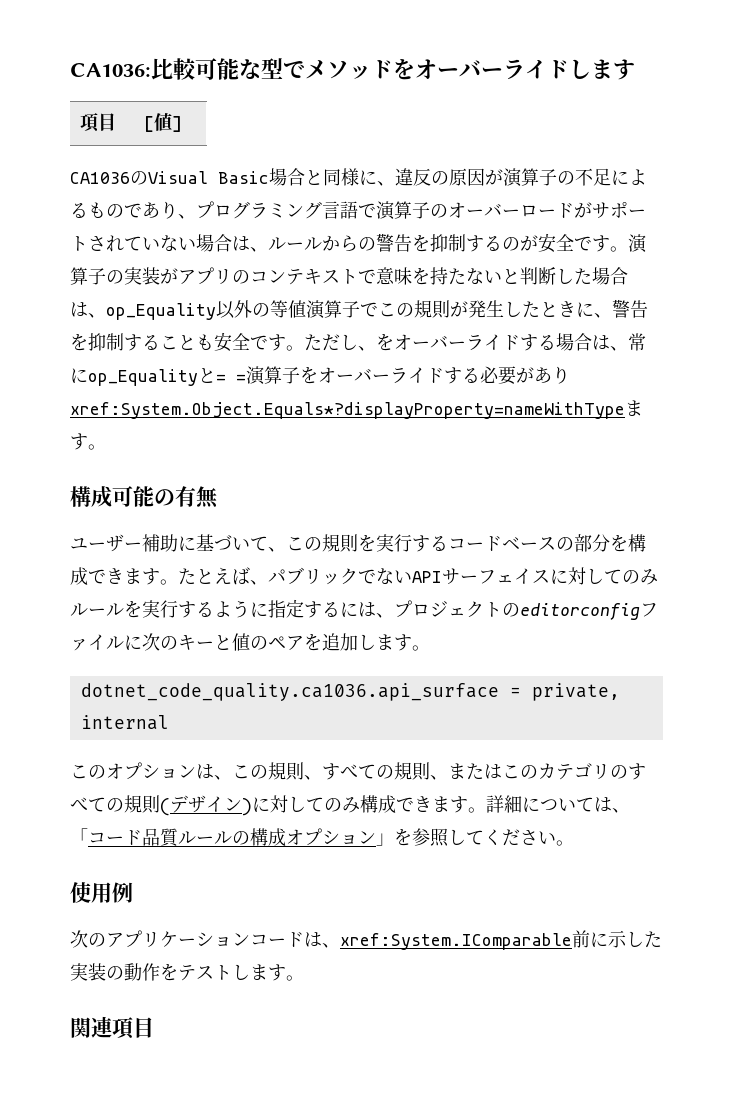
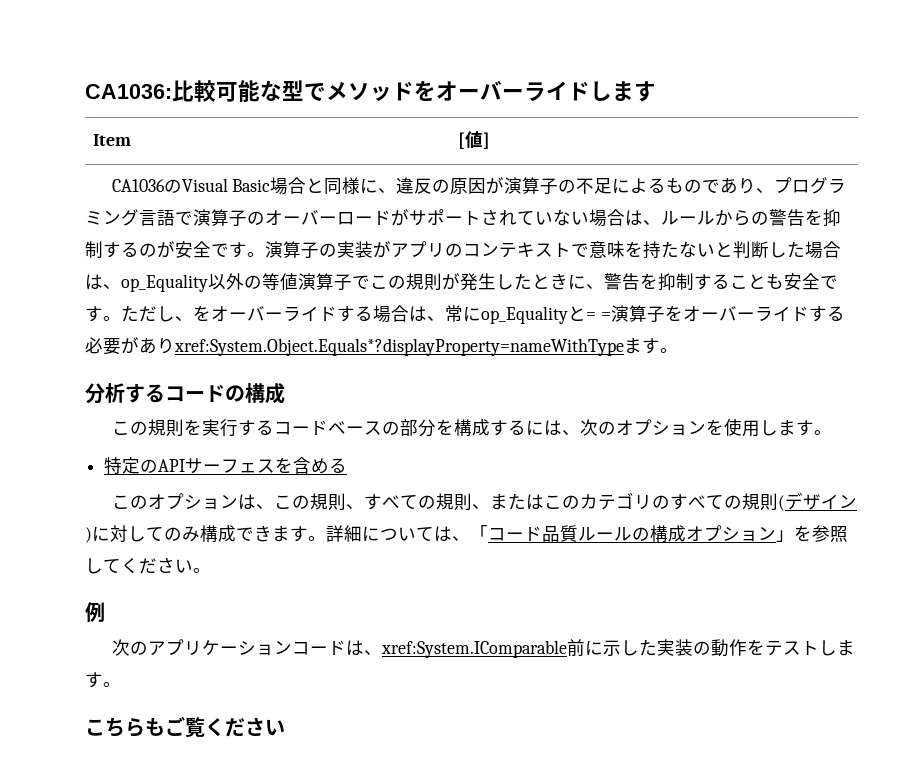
[80,113,117,132] 項目 -> [93,134,132,146] Item
[70,486,218,509] [70,534,286,552] 構成可能の有無 // ユーザー補助に基づいて、 -> [85,382,285,404] 分析するコードの構成 //
[88,567,658,585] [70,599,658,620] [70,633,430,651] [80,683,620,701] [80,715,169,730] できます。たとえば、パブリックでないAPIサーフェイスに対してのみルールを実行するように指定するには、プロジェクトのeditorconfigファイルに次のキーと値のペアを追加します。 // dotnet_code_quality.ca1036.api_surface = private, internal -> [489,418,832,437] [104,457,348,474] するには、次のオプションを使用します。 // 特定のAPIサーフェスを含める
[70,882,112,903] 使用 -> (211, 570) none
[70,1016,154,1039] 関連項目 -> [85,716,285,738] こちらもご覧ください

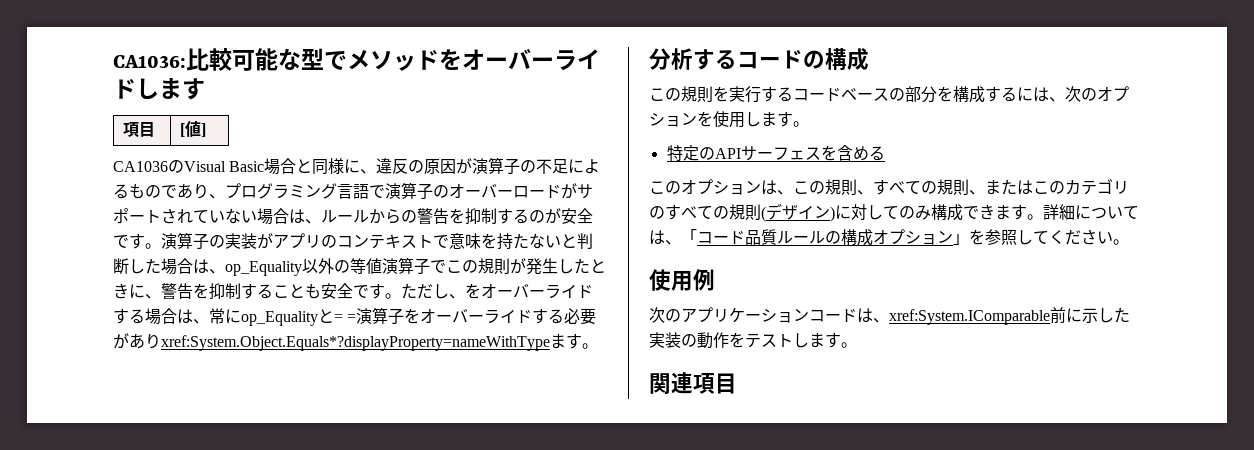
[93,134,132,146] Item -> [122,122,155,137] 項目
(211, 570) none -> [649,269,693,291] 使用
[85,716,285,738] こちらもご覧ください -> [649,372,737,394] 関連項目

